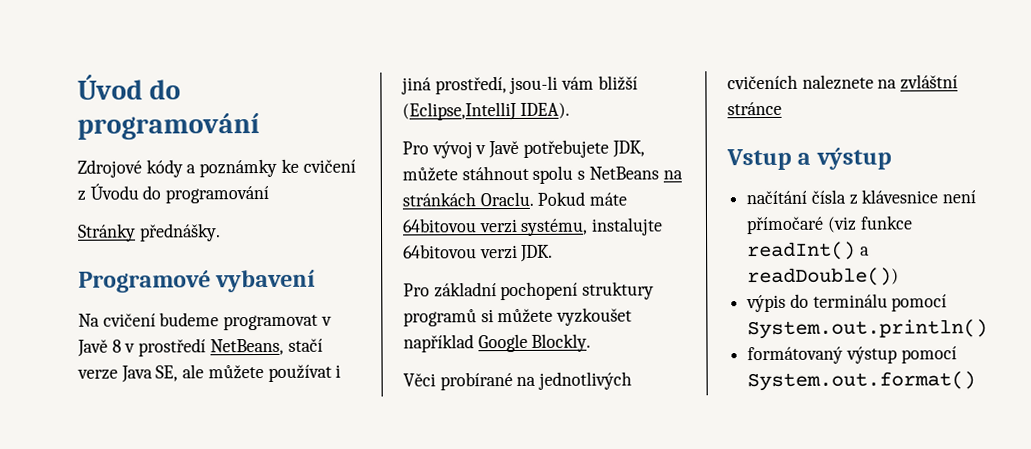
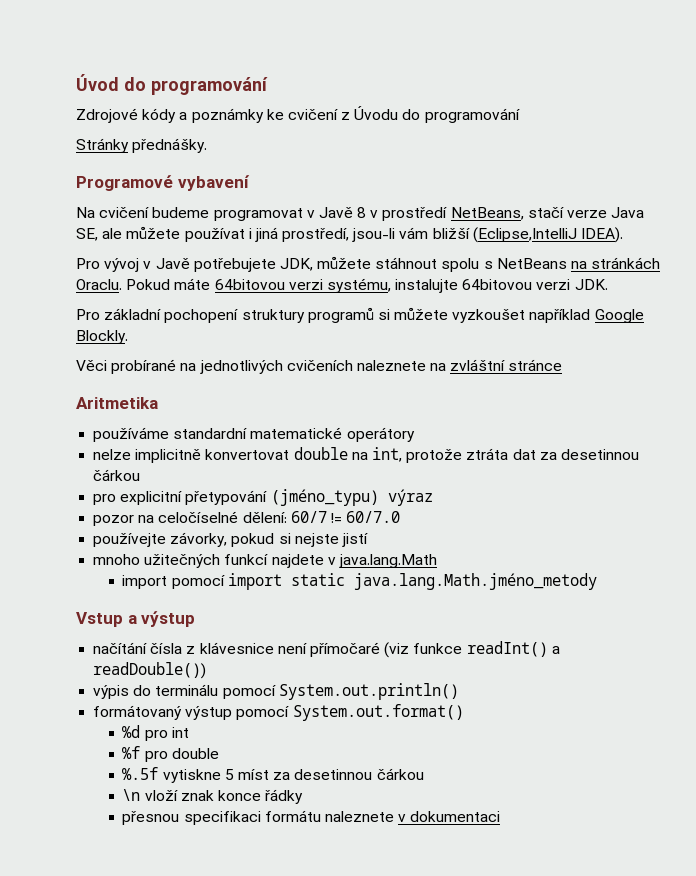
(782, 108) none -> [76,397,158,409] [93,427,415,442] [93,447,639,463] [93,469,141,481] [93,489,433,506] [93,511,401,526] [93,532,368,547] [93,554,437,568] [122,573,597,590] // Aritmetika // používáme standardní matematické operátory // nelze implicitně konvertovat double na int, protože ztráta dat za desetinnou čárkou // pro explicitní přetypování (jméno_typu) výraz // pozor na celočíselné dělení: 60/7 != 60/7.0 // používejte závorky, pokud si nejste jistí // mnoho užitečných funkcí najdete v java.lang.Math // import pomocí import static java.lang.Math.jméno_metody
(977, 381) none -> [122,725,189,741] [122,746,219,762] [122,767,424,783] [122,789,304,804] [122,810,501,825] // %d pro int // %f pro double // %.5f vytiskne 5 míst za desetinnou čárkou // \n vloží znak konce řádky // přesnou specifikaci formátu naleznete v dokumentaci

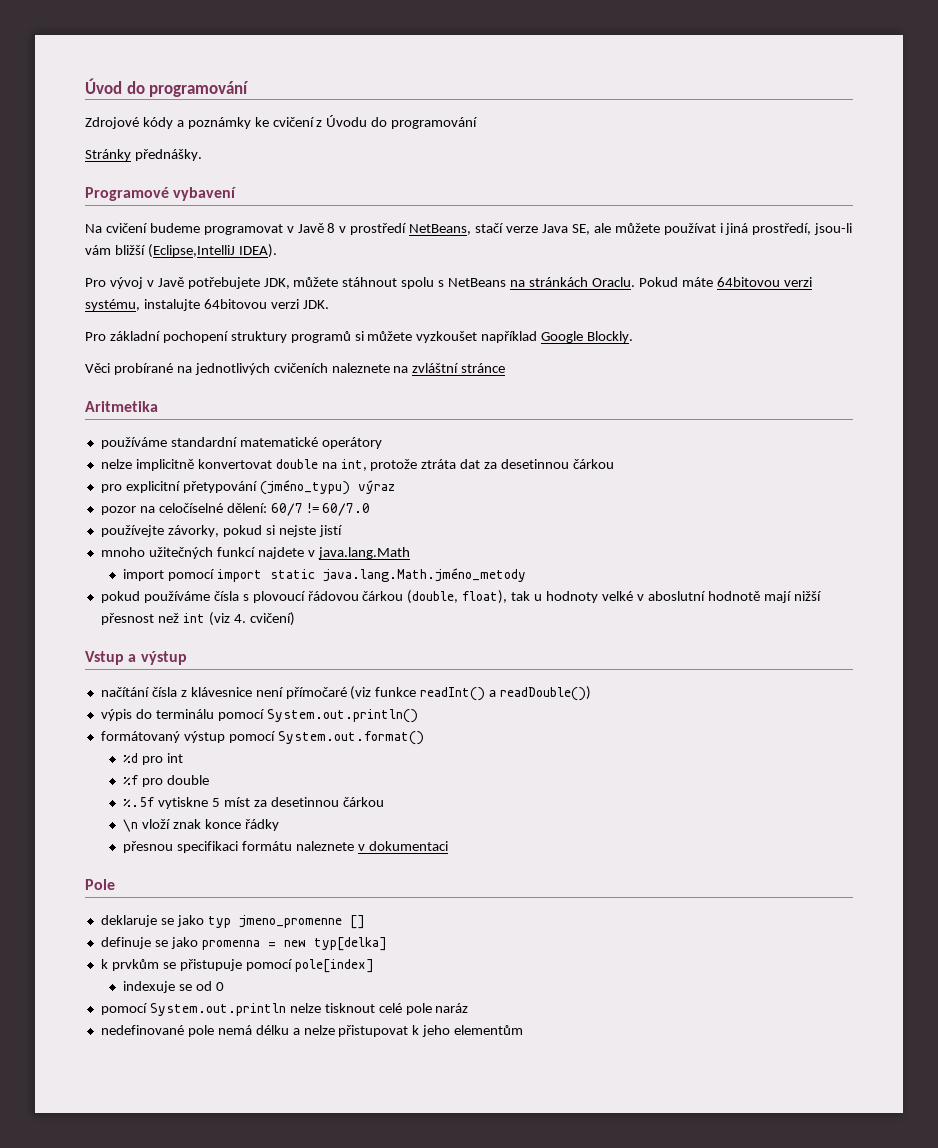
(597, 581) none -> [100,590,821,604] [100,612,295,626] // pokud používáme čísla s plovoucí řádovou čárkou (double, float), tak u hodnoty velké v aboslutní hodnotě mají nižší přesnost než int (viz 4. cvičení)
(501, 816) none -> [85,879,115,890] [100,915,365,929] [100,937,387,951] [100,959,374,973] [123,981,224,993] [100,1003,469,1016] [100,1025,524,1037] // Pole // deklaruje se jako typ jmeno_promenne [] // definuje se jako promenna = new typ[delka] // k prvkům se přistupuje pomocí pole[index] // indexuje se od 0 // pomocí System.out.println nelze tisknout celé pole naráz // nedefinované pole nemá délku a nelze přistupovat k jeho elementům

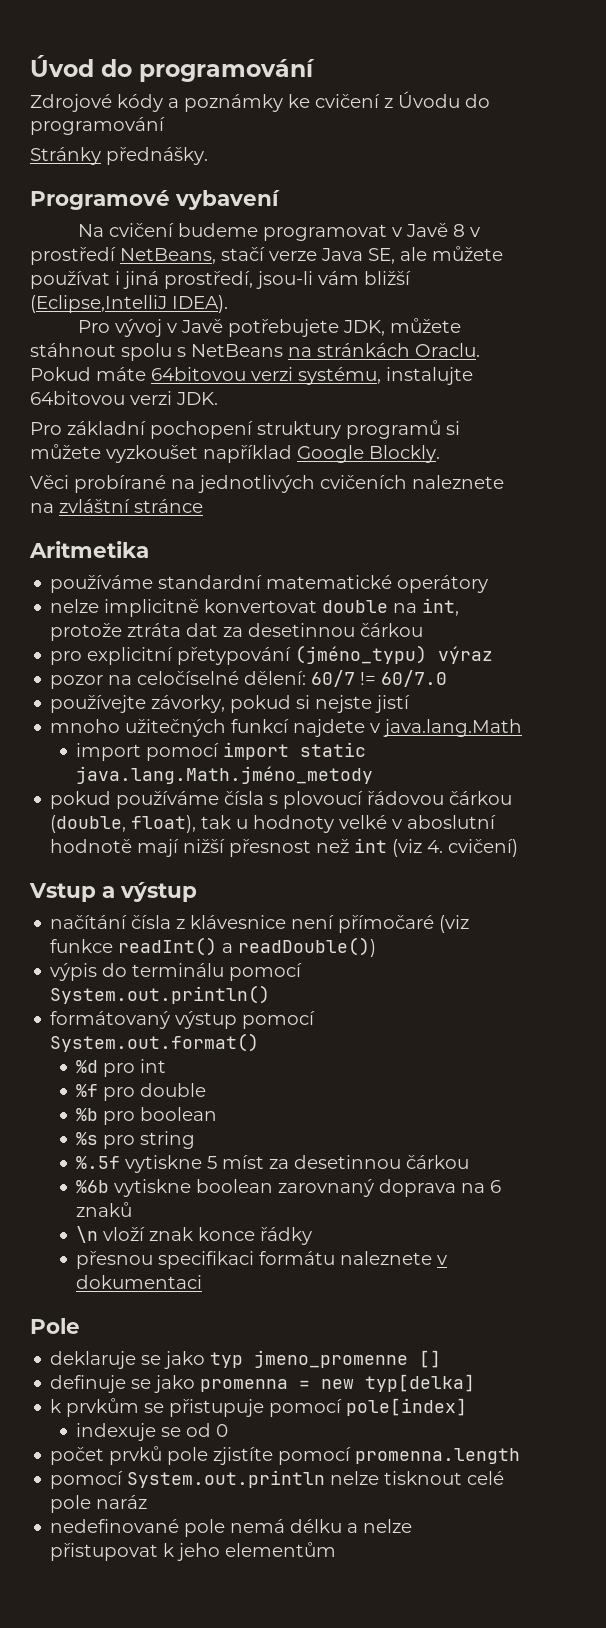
(210, 780) none -> [76,1107,218,1125] [76,1131,196,1149] // %b pro boolean // %s pro string
(384, 802) none -> [76,1179,502,1197] [76,1202,133,1217] // %6b vytiskne boolean zarovnaný doprava na 6 znaků
(224, 986) none -> [50,1446,521,1465] // počet prvků pole zjistíte pomocí promenna.length

